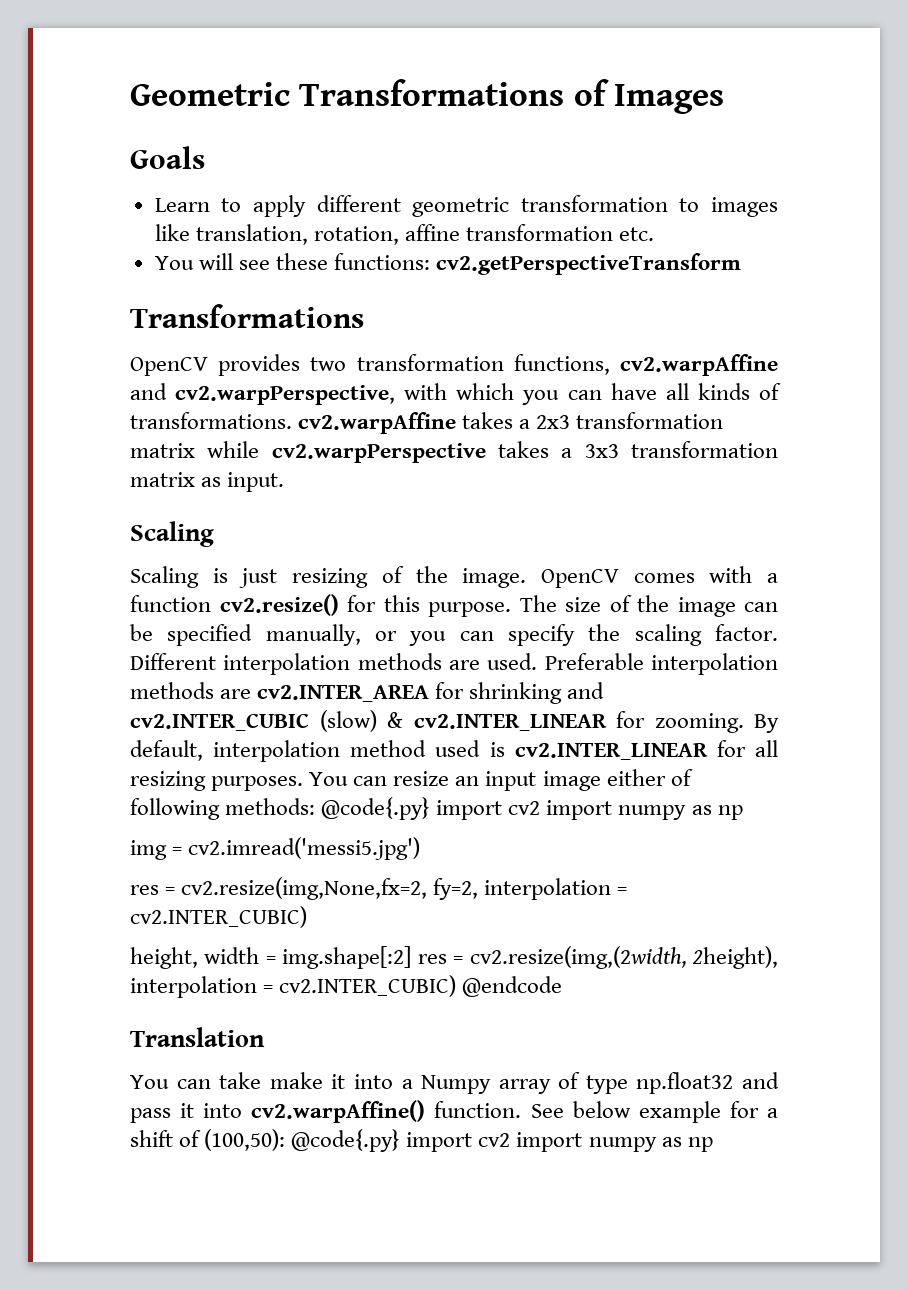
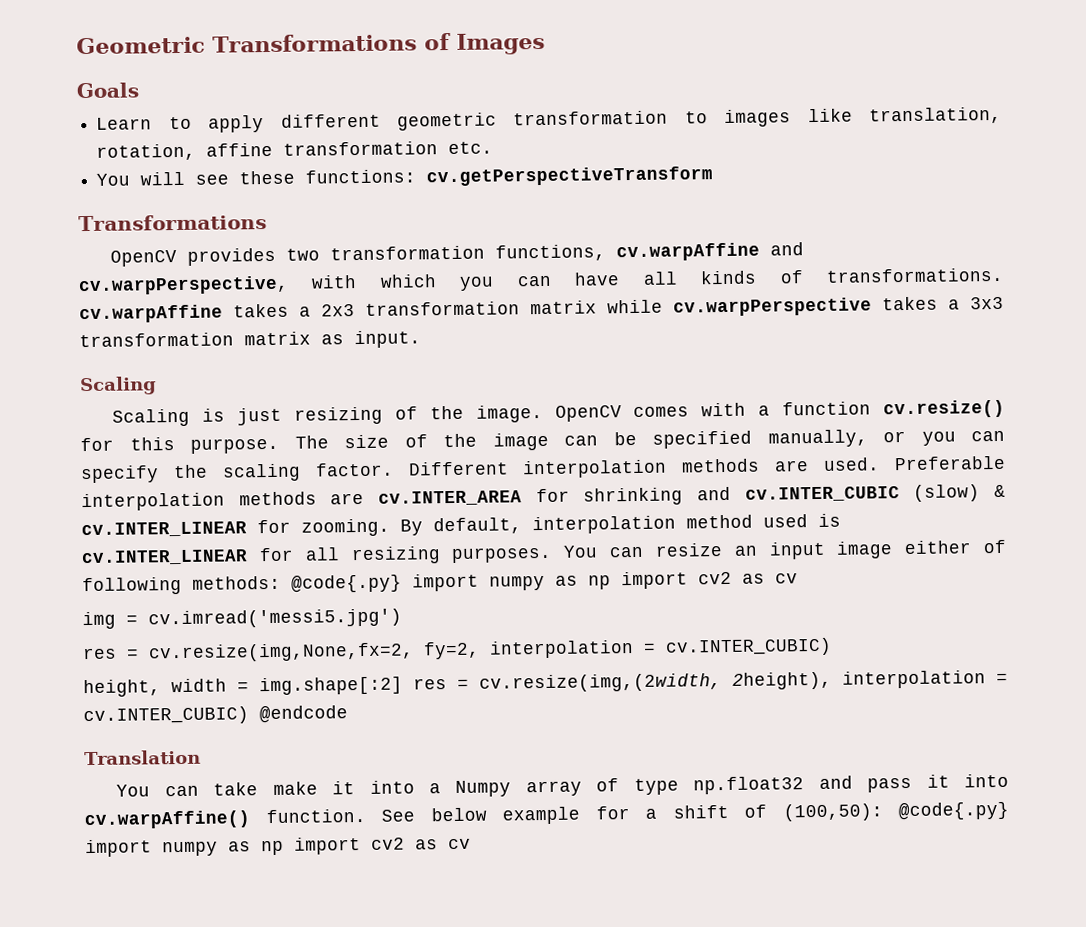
[436,253,742,275] cv2.getPerspectiveTransform -> [426,166,714,187] cv.getPerspectiveTransform
[620,354,778,376] [130,383,396,405] cv2.warpAffine and cv2.warpPerspective, -> [616,242,805,262] [78,275,289,296] cv.warpAffine and cv.warpPerspective,
[298,412,457,434] cv2.warpAffine -> [79,304,223,324] cv.warpAffine
[271,443,486,463] cv2.warpPerspective -> [673,297,872,317] cv.warpPerspective
[219,594,339,616] cv2.resize() -> [882,399,1005,419] cv.resize()
[257,685,430,702] cv2.INTER_AREA -> [378,490,522,506] cv.INTER_AREA
[130,713,309,731] cv2.INTER_CUBIC -> [744,486,900,502] cv.INTER_CUBIC
[413,714,607,731] cv2.INTER_LINEAR -> [81,521,247,538] cv.INTER_LINEAR
[514,743,708,760] cv2.INTER_LINEAR -> [81,549,248,566] cv.INTER_LINEAR
[508,800,743,820] cv2 import numpy as np -> [489,571,798,591] numpy as np import cv2 as cv
[188,837,421,860] [130,877,428,900] cv2.imread('messi5.jpg') // res = cv2.resize(img,None,fx=2, -> [148,608,402,629] [83,642,414,663] cv.imread('messi5.jpg') // res = cv.resize(img,None,fx=2,
[130,906,307,928] cv2.INTER_CUBIC) -> [665,637,832,657] cv.INTER_CUBIC)
[469,946,687,969] cv2.resize(img,(2width, -> [479,673,722,693] cv.resize(img,(2width,
[279,975,457,997] cv2.INTER_CUBIC) -> [83,706,249,726] cv.INTER_CUBIC)
[251,1100,426,1123] cv2.warpAffine() -> [84,810,250,830] cv.warpAffine()
[478,1132,713,1152] cv2 import numpy as np -> [162,837,471,857] numpy as np import cv2 as cv

